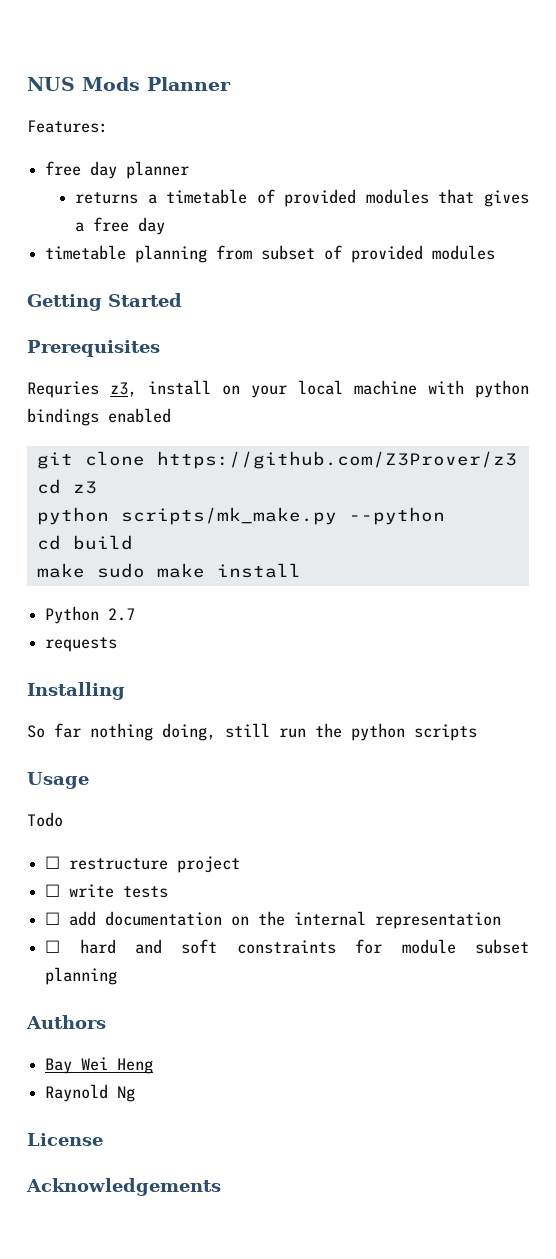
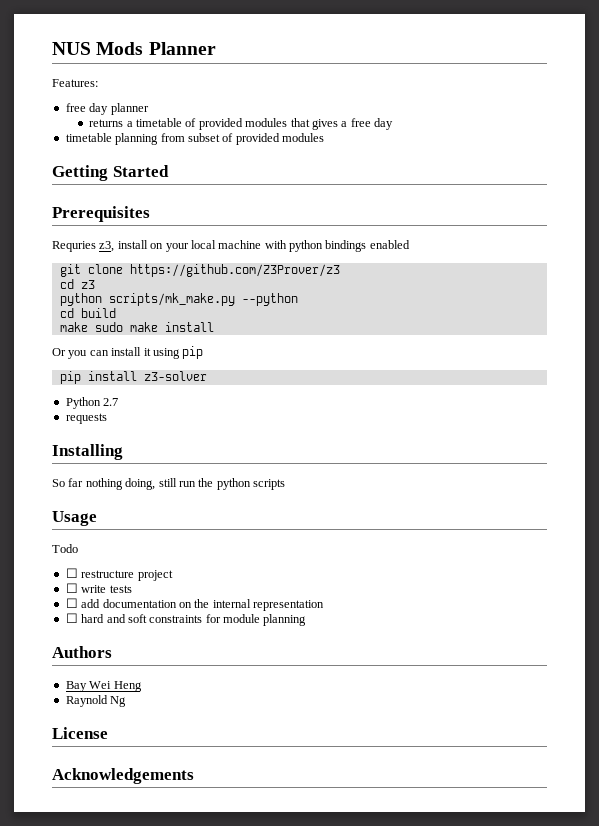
(301, 570) none -> [52,346,204,359] [59,371,207,384] // Or you can install it using pip // pip install z3-solver
[474,939,529,954] subset -> (260, 618) none

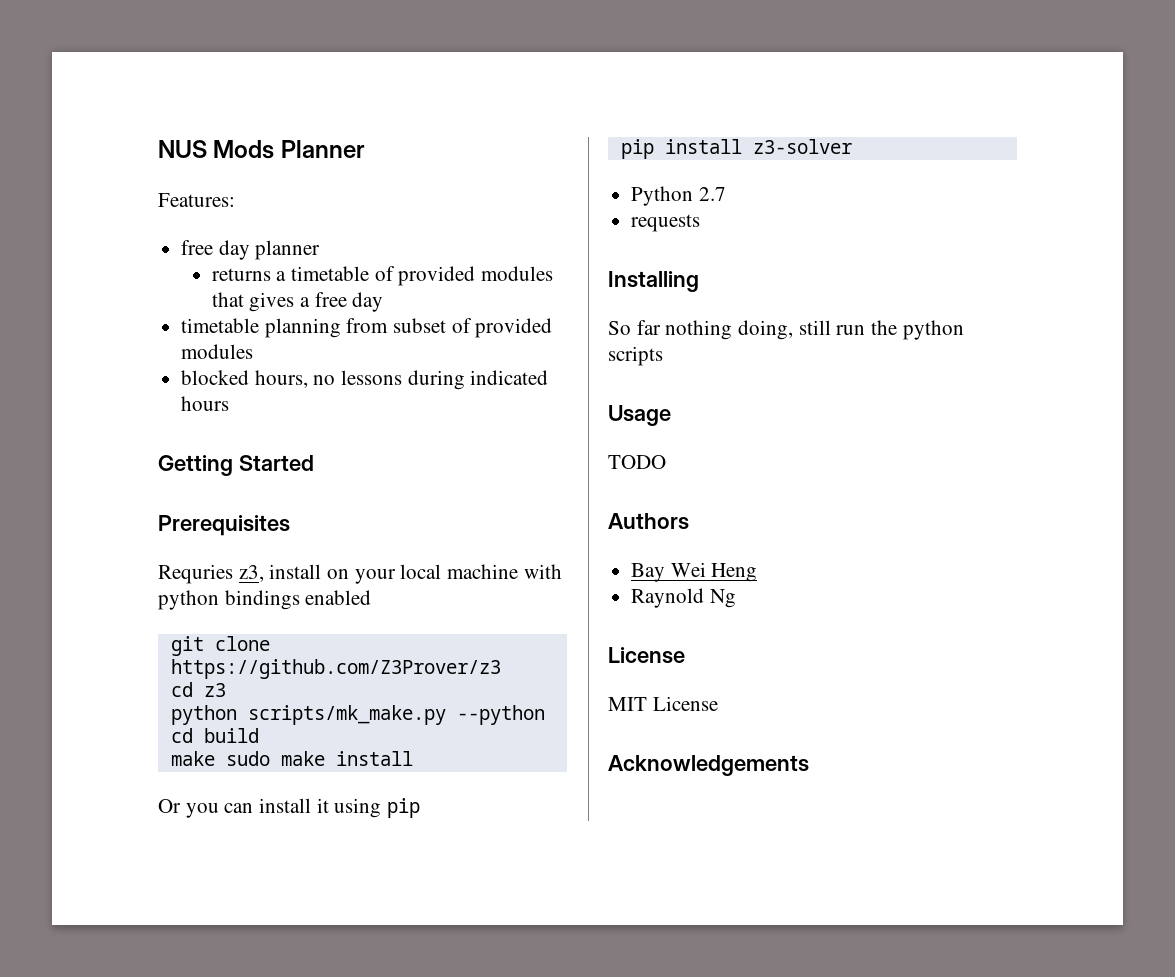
(324, 137) none -> [181,370,549,390] [181,396,230,411] // blocked hours, no lessons during indicated hours
[52,544,78,553] [65,568,173,581] [65,583,132,593] [65,598,324,611] [65,613,307,626] Todo // ☐ restructure project // ☐ write tests // ☐ add documentation on the internal representation // ☐ hard and soft constraints for module planning -> [608,455,666,469] TODO
(108, 733) none -> [608,696,718,711] // MIT License

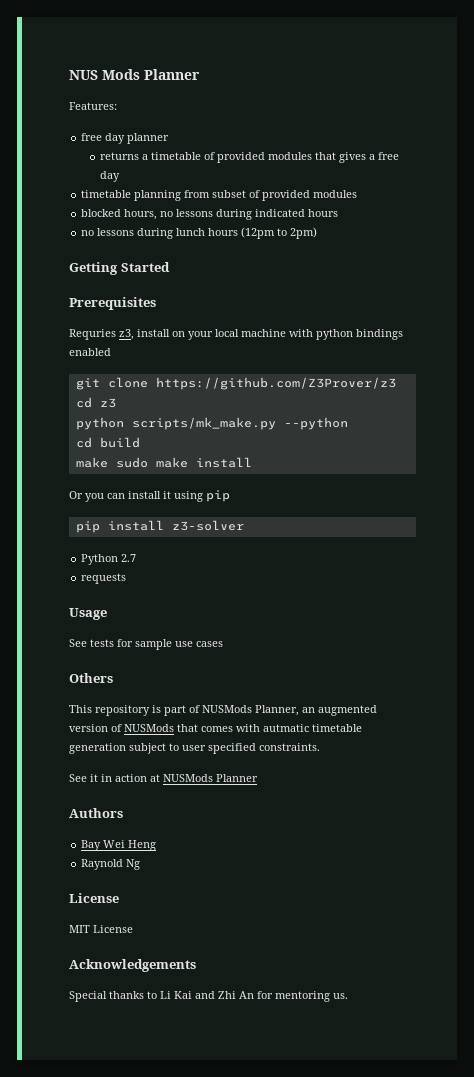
(230, 403) none -> [81,227,318,239] // no lessons during lunch hours (12pm to 2pm)
[608,271,699,292] [608,320,964,340] [608,346,663,366] [608,405,671,426] [608,455,666,469] Installing // So far nothing doing, still run the python scripts // Usage // TODO -> [69,608,107,620] [69,639,223,650] [69,673,113,683] [69,705,377,716] [69,724,362,732] [69,743,320,754] [69,774,258,782] Usage // See tests for sample use cases // Others // This repository is part of NUSMods Planner, an augmented version of NUSMods that comes with autmatic timetable generation subject to user specified constraints. // See it in action at NUSMods Planner
(809, 765) none -> [69,991,348,1002] // Special thanks to Li Kai and Zhi An for mentoring us.

